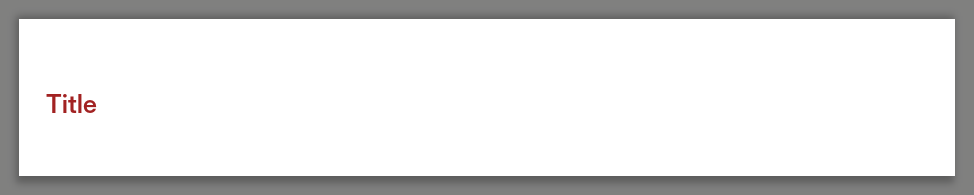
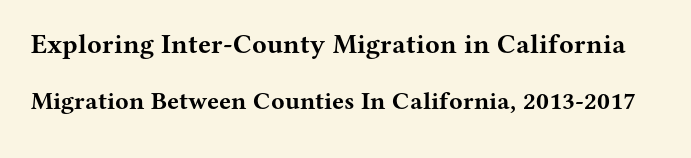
[46,94,97,113] Title -> [31,34,627,59] [31,92,636,114] Exploring Inter-County Migration in California // Migration Between Counties In California, 2013-2017

